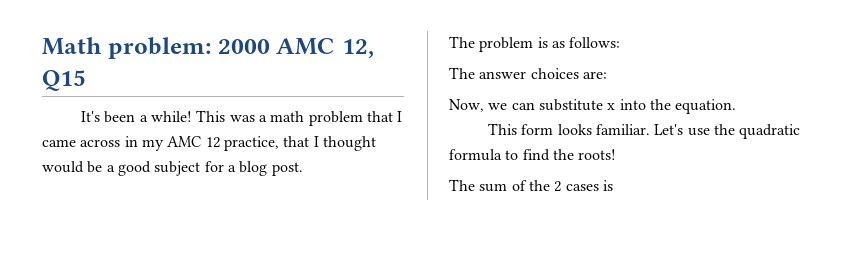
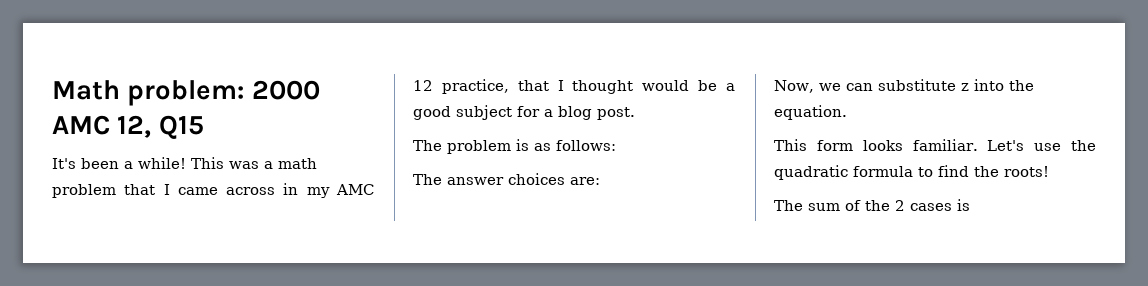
[607,103,616,110] x -> [960,83,969,91] z

